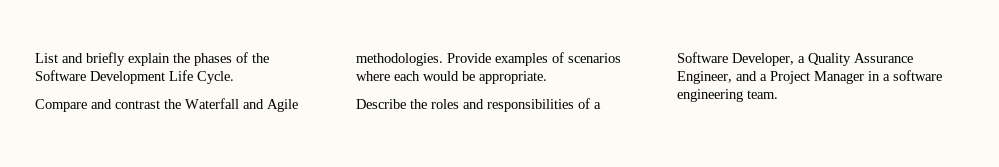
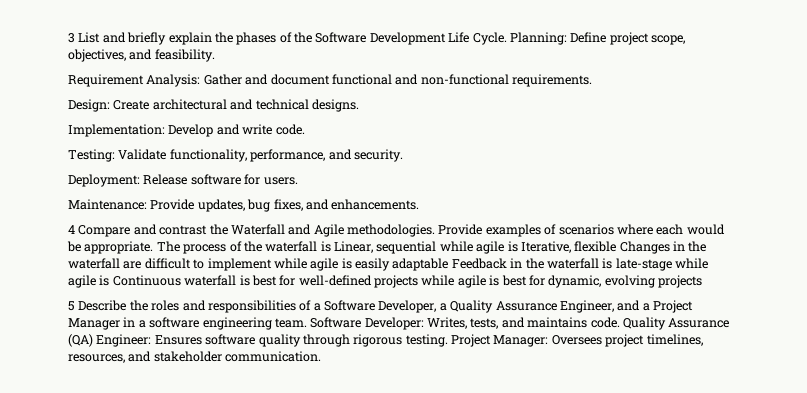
(35, 58) none -> [68,33,75,43] 3
(234, 77) // -> [509,32,685,45] [68,49,215,62] [68,74,592,87] [68,99,359,112] [68,124,305,137] [68,149,403,162] [68,174,298,187] [68,199,420,212] [68,225,75,234] Planning: Define project scope, objectives, and feasibility. // Requirement Analysis: Gather and document functional and non-functional requirements. // Design: Create architectural and technical designs. // Implementation: Develop and write code. // Testing: Validate functionality, performance, and security. // Deployment: Release software for users. // Maintenance: Provide updates, bug fixes, and enhancements. // 4
(547, 77) // -> [156,241,707,254] [68,258,708,271] [68,275,702,288] [68,301,75,311] The process of the waterfall is Linear, sequential while agile is Iterative, flexible Changes in the waterfall are difficult to implement while agile is easily adaptable Feedback in the waterfall is late-stage while agile is Continuous waterfall is best for well-defined projects while agile is best for dynamic, evolving projects // 5
(778, 94) none -> [310,317,730,330] [68,334,703,347] [68,351,322,363] Software Developer: Writes, tests, and maintains code. Quality Assurance (QA) Engineer: Ensures software quality through rigorous testing. Project Manager: Oversees project timelines, resources, and stakeholder communication.

